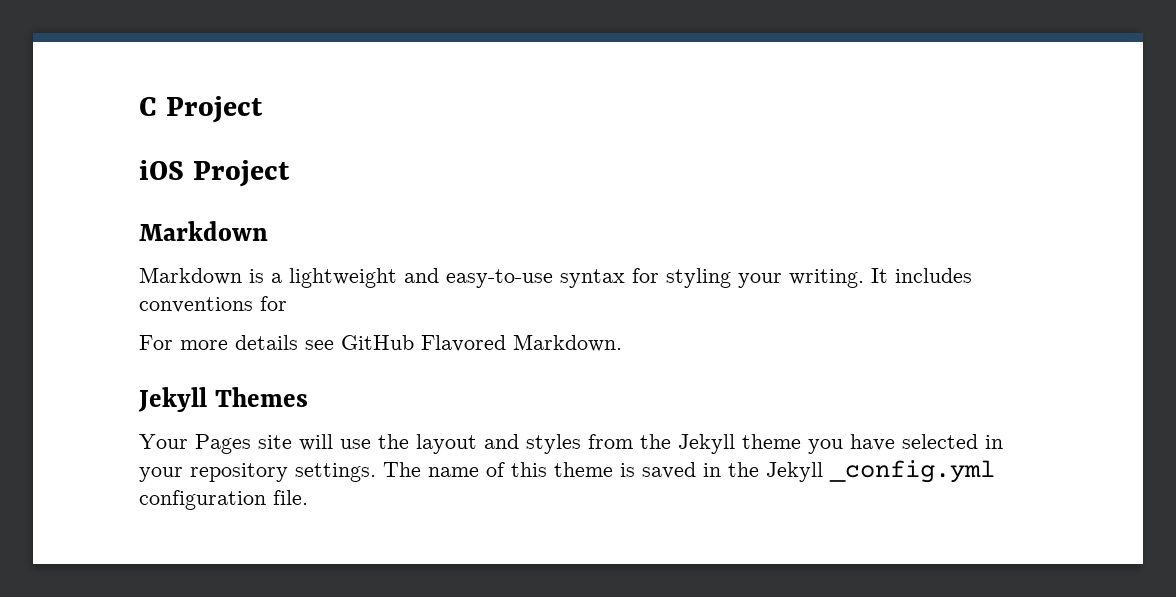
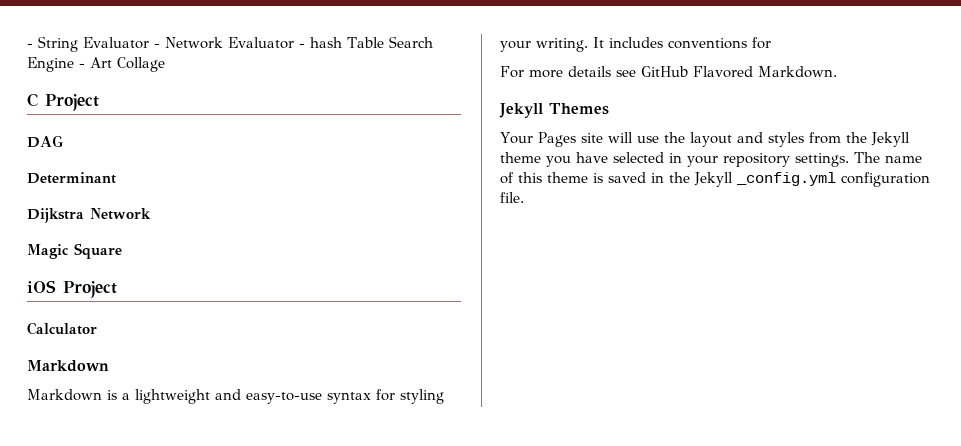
[139,96,263,123] C Project -> [27,36,433,52] [27,57,165,72] [27,93,99,111] [27,135,63,148] [27,172,116,184] [27,208,151,223] [27,243,122,259] - String Evaluator - Network Evaluator - hash Table Search Engine - Art Collage // C Project // DAG // Determinant // Dijkstra Network // Magic Square
(290, 173) none -> [27,322,97,335] // Calculator

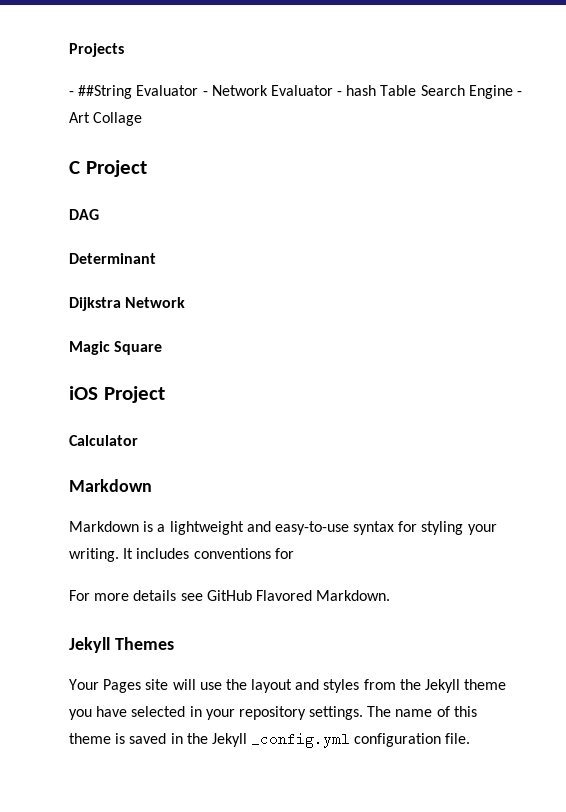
[27,36,78,52] - String -> [69,43,124,57] [69,85,133,99] Projects // - ##String

